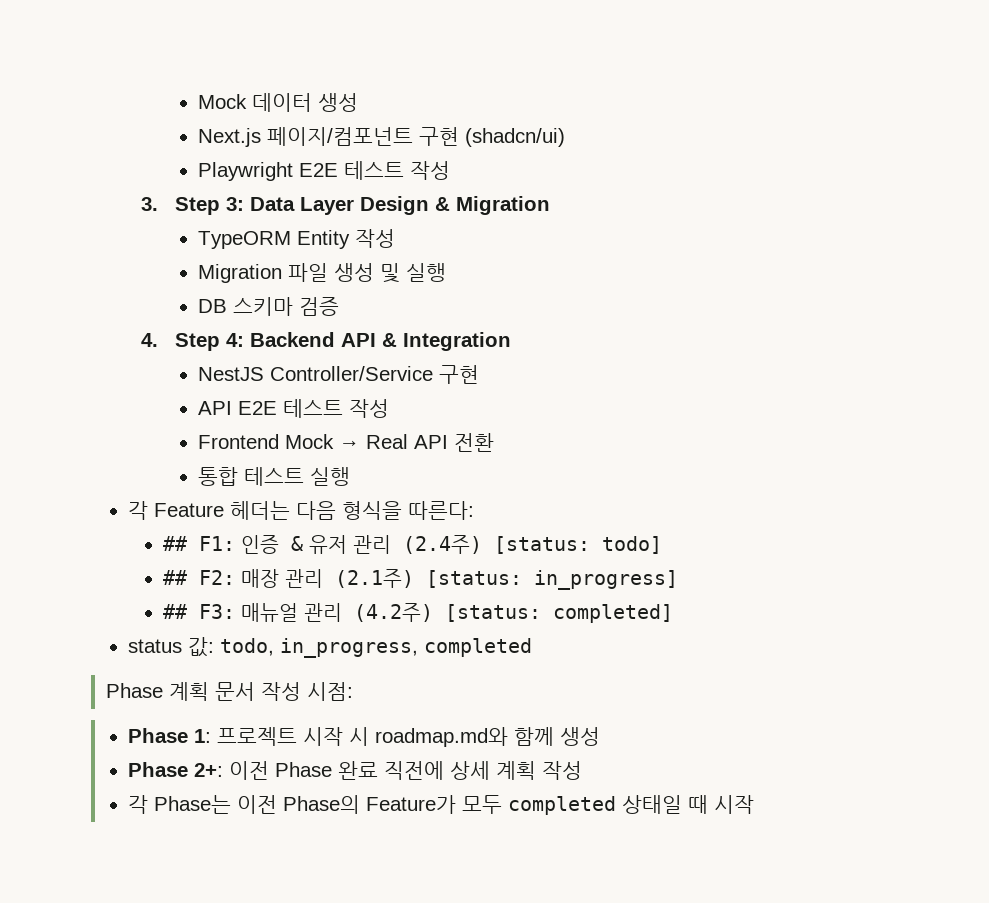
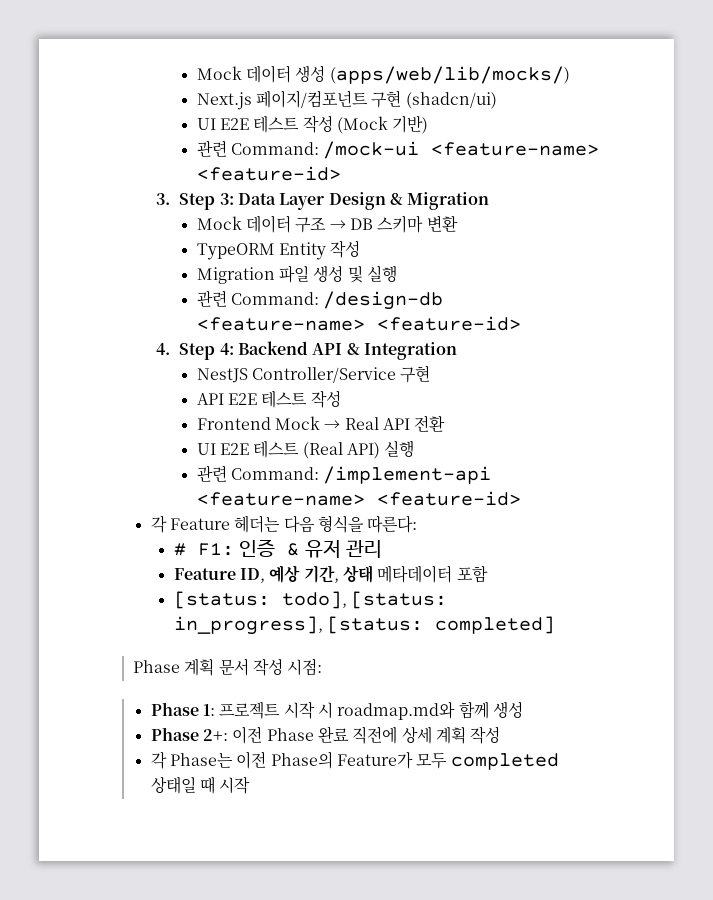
(358, 102) none -> [329,66,570,84] (apps/web/lib/mocks/)
[197,161,450,181] Playwright E2E 테스트 작성 -> [196,115,429,134] [196,140,600,159] [196,166,341,181] UI E2E 테스트 작성 (Mock 기반) // 관련 Command: /mock-ui <feature-name> <feature-id>
(551, 205) none -> [196,215,458,233] // Mock 데이터 구조 → DB 스키마 변환
[197,297,339,316] DB 스키마 검증 -> [196,290,444,310] [196,316,521,331] 관련 Command: /design-db <feature-name> <feature-id>
[197,467,350,486] 통합 테스트 실행 -> [196,440,415,459] [196,465,492,484] [196,491,521,506] UI E2E 테스트 (Real API) 실행 // 관련 Command: /implement-api <feature-name> <feature-id>
[163,536,188,551] ## -> [173,543,186,556] #
[403,535,663,554] [163,569,679,590] [163,603,674,623] [128,637,533,658] (2.4주) [status: todo] // ## F2: 매장 관리 (2.1주) [status: in_progress] // ## F3: 매뉴얼 관리 (4.2주) [status: completed] // status 값: todo, in_progress, completed -> [173,565,488,583] [173,591,448,609] [173,616,556,635] // Feature ID, 예상 기간, 상태 메타데이터 포함 // [status: todo], [status: in_progress], [status: completed]

